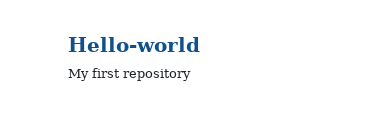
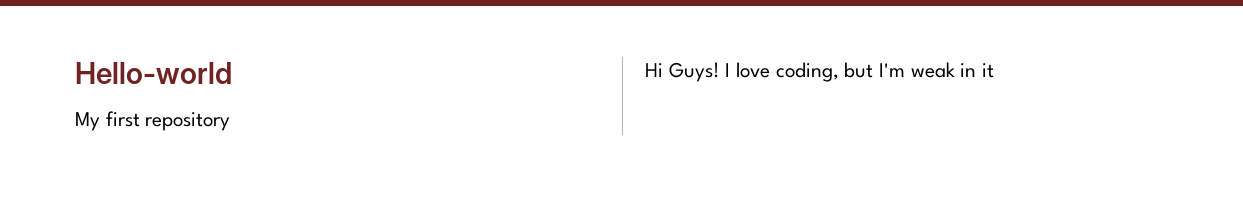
(191, 75) none -> [645,62,995,82] // Hi Guys! I love coding, but I'm weak in it

